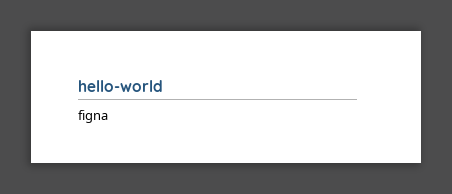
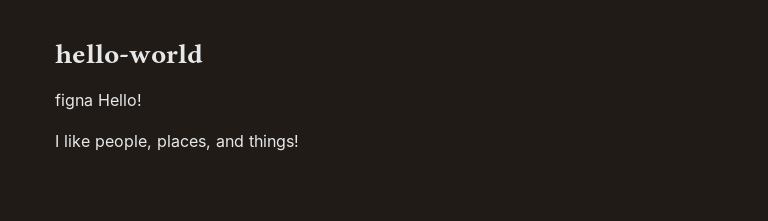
(108, 116) none -> [98,94,142,106] [55,134,299,151] Hello! // I like people, places, and things!

